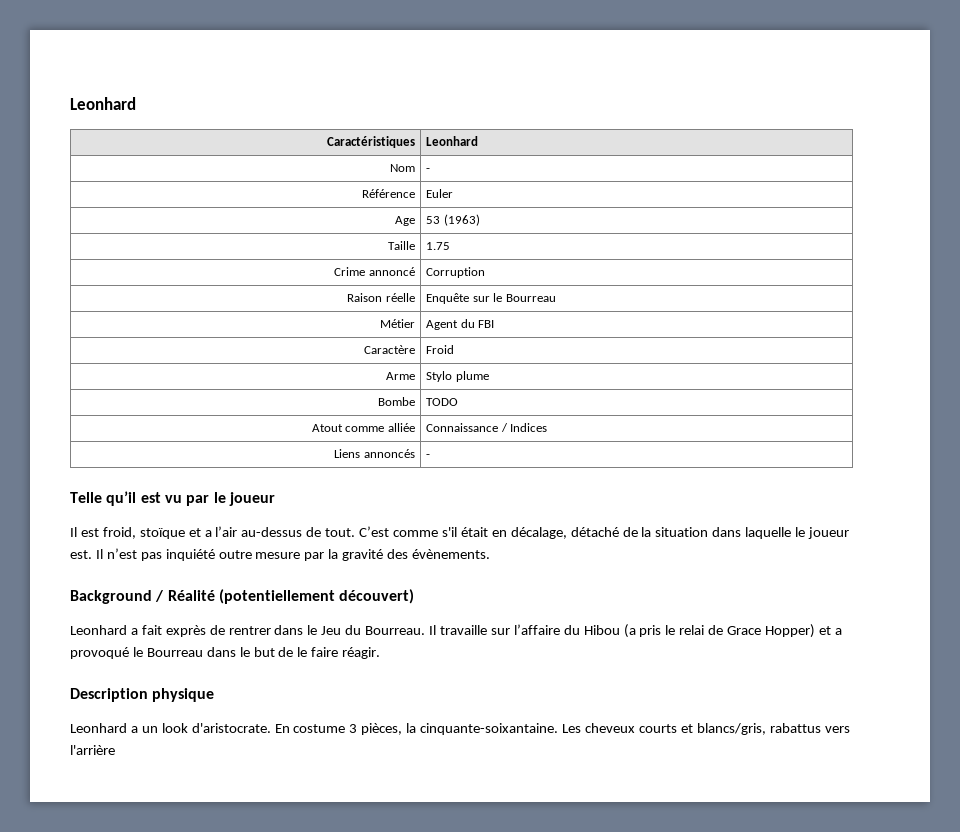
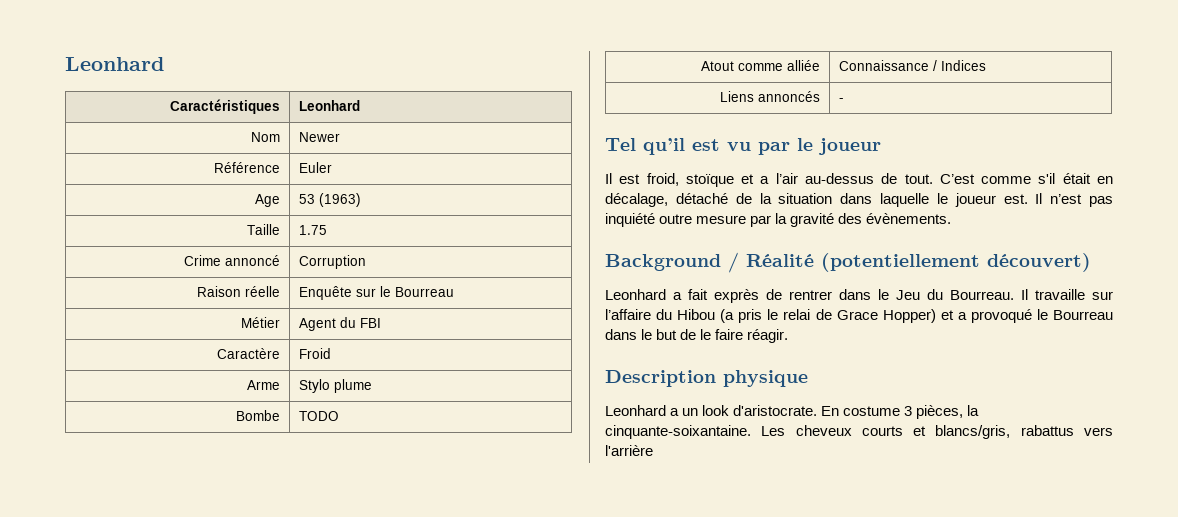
[426,168,431,172] - -> [299,132,341,142] Newer
[70,492,102,503] Telle -> [605,138,636,151] Tel

